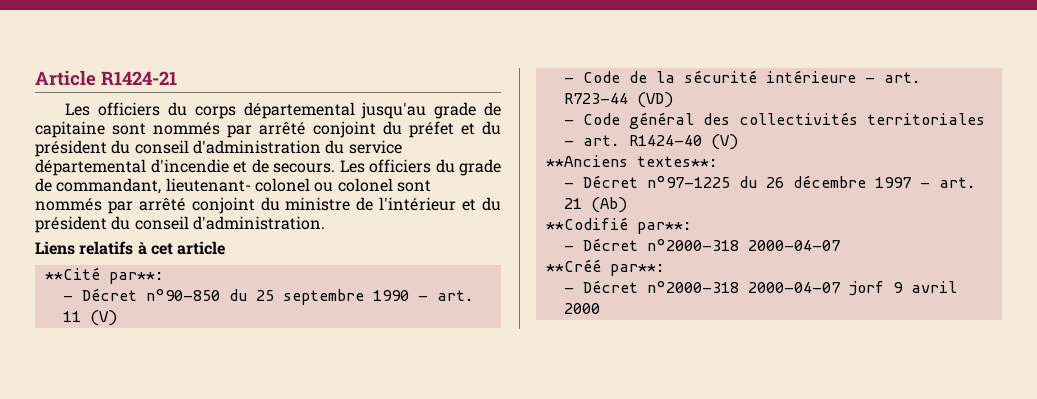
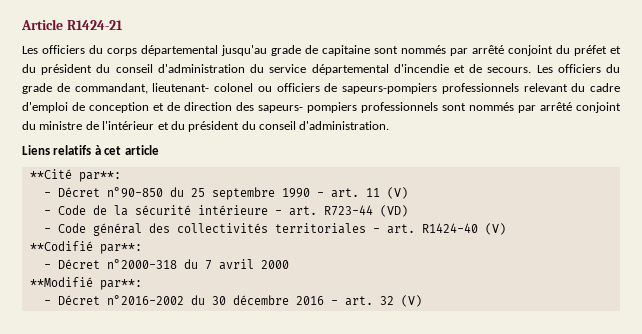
[337,178,393,192] colonel -> [276,83,620,94] [22,102,438,113] officiers de sapeurs-pompiers professionnels relevant du cadre d'emploi de conception et de direction des sapeurs- pompiers professionnels
[545,155,718,167] [563,175,976,188] [563,197,627,213] // **Anciens textes**: // - Décret n°97-1225 du 26 décembre 1997 - art. 21 (Ab) -> (506, 229) none
[747,240,840,251] [545,259,665,276] [563,280,957,296] [563,303,600,314] 2000-04-07 // **Créé par**: // - Décret n°2000-318 2000-04-07 jorf 9 avril 2000 -> [183,259,289,270] [29,277,142,290] [43,295,422,307] du 7 avril 2000 // **Modifié par**: // - Décret n°2016-2002 du 30 décembre 2016 - art. 32 (V)

